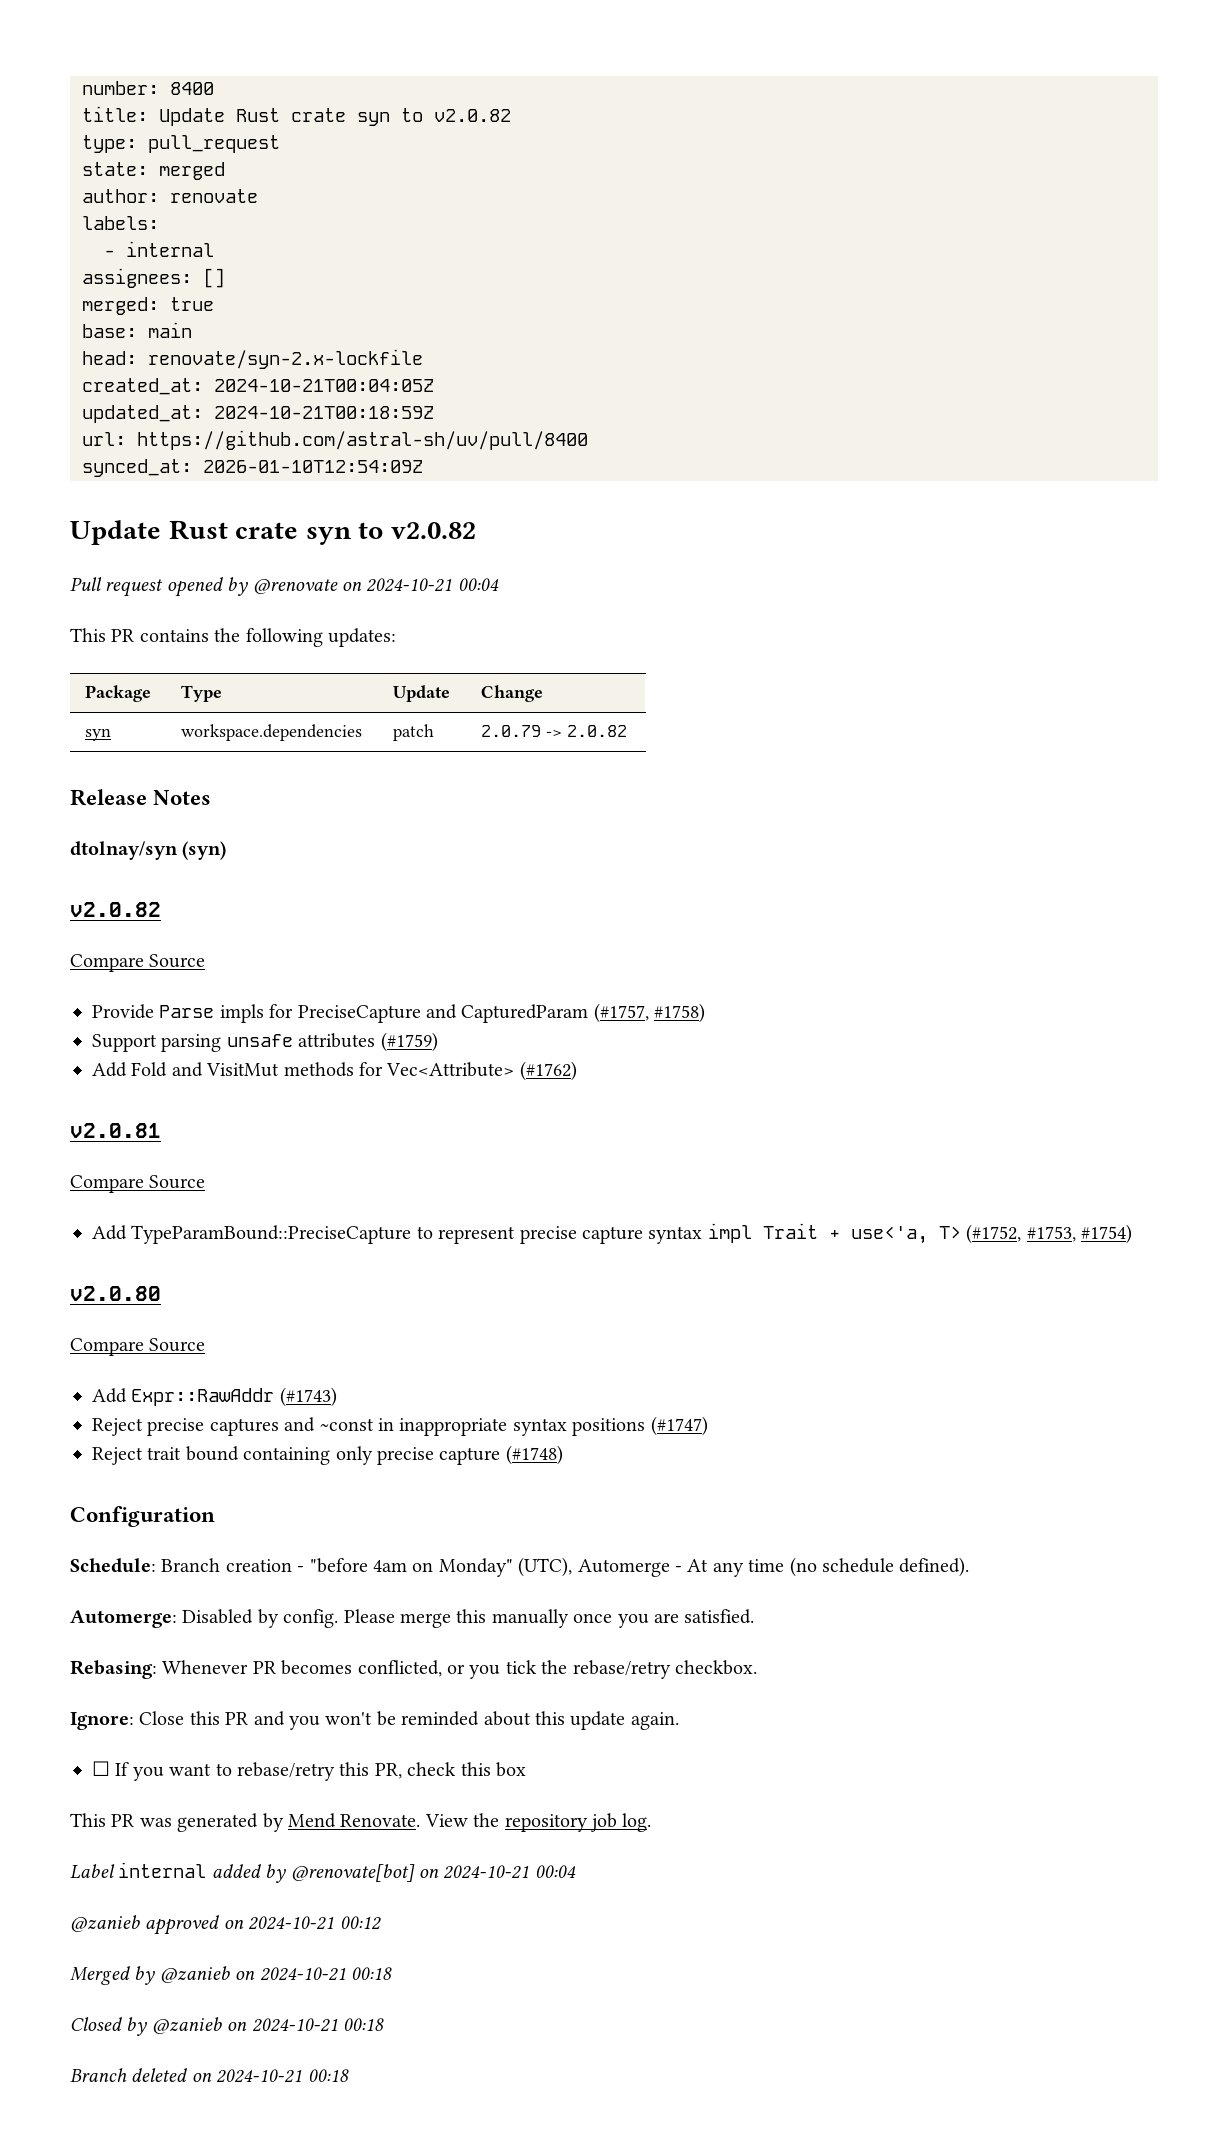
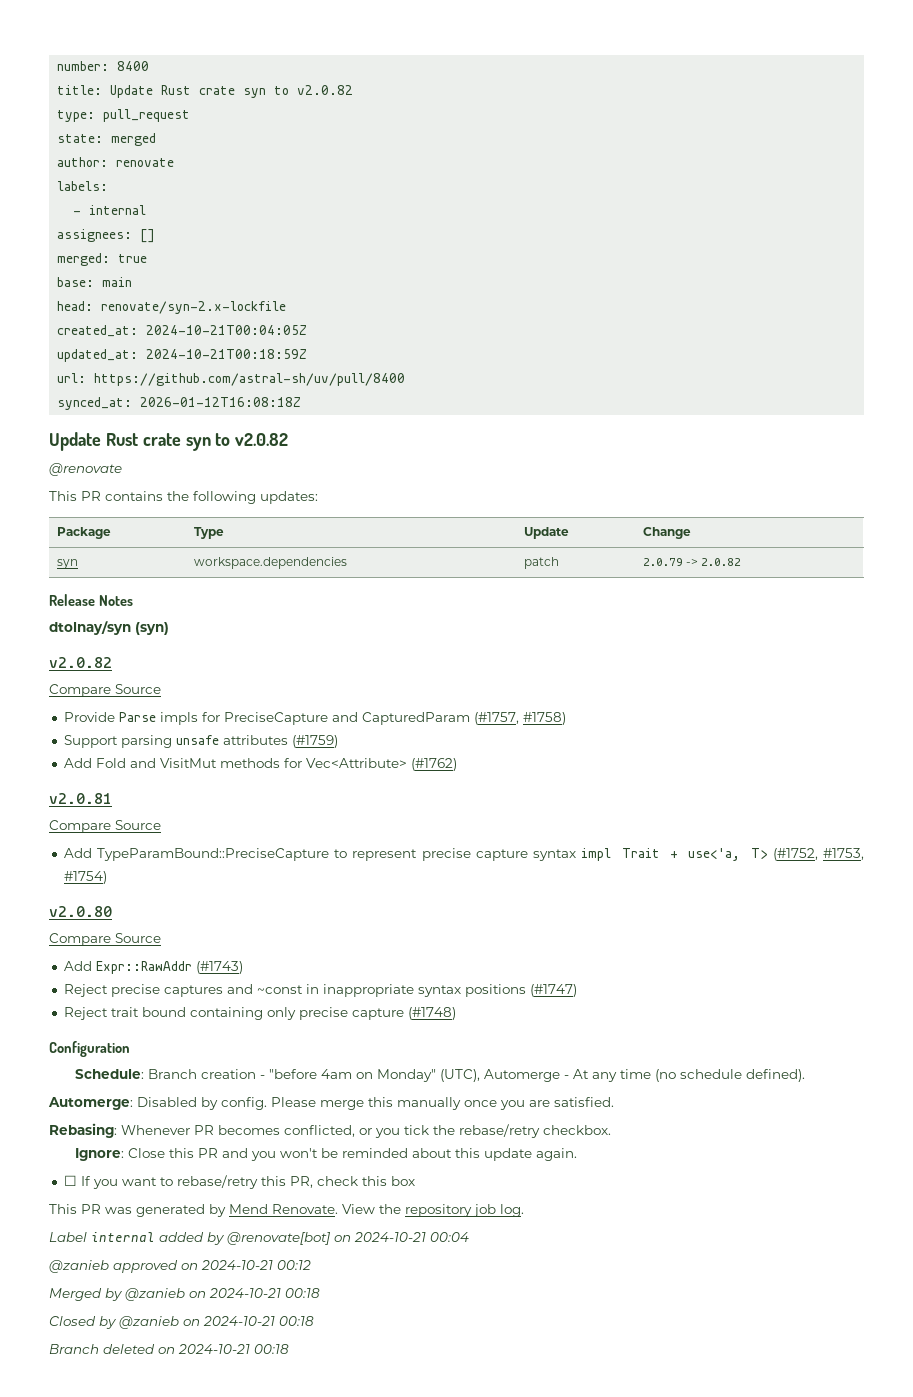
[203,460,423,473] [70,520,476,545] [70,577,499,597] 2026-01-10T12:54:09Z // Update Rust crate syn to v2.0.82 // Pull request opened by @renovate on 2024-10-21 00:04 -> [140,397,302,407] [49,432,289,451] [49,463,122,476] 2026-01-12T16:08:18Z // Update Rust crate syn to v2.0.82 // @renovate

